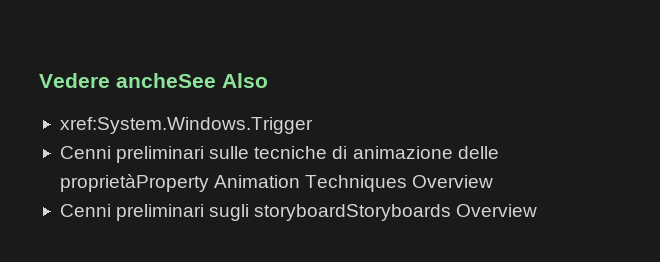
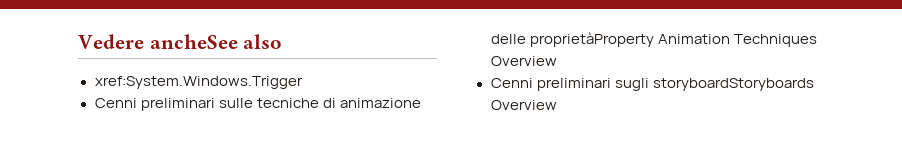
[222,73,268,88] Also -> [243,34,283,49] also

